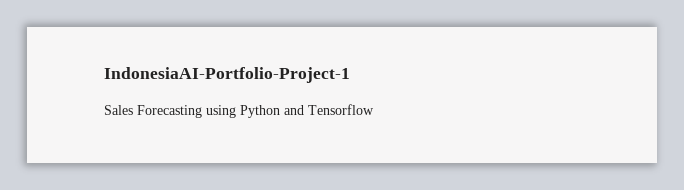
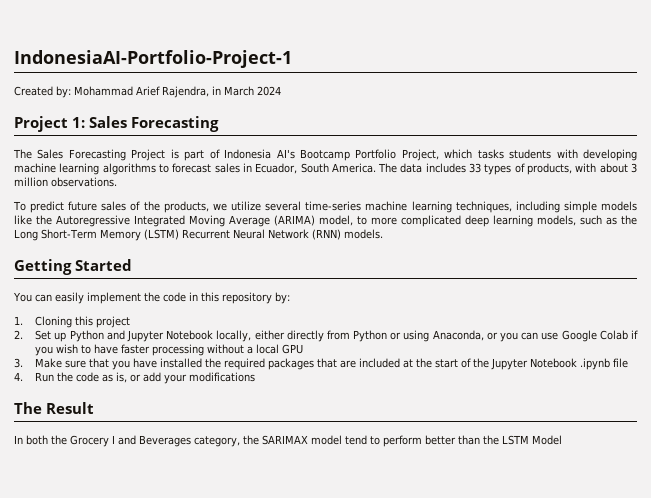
[104,104,374,118] Sales Forecasting using Python and Tensorflow -> [14,86,281,98] [14,116,220,132] [13,149,637,161] [14,163,637,175] [14,177,117,187] [13,201,637,213] [14,215,637,227] [14,229,383,241] [14,259,133,275] [13,292,290,304] [14,316,131,328] [14,330,638,342] [35,344,304,356] [14,358,629,370] [14,372,256,384] [14,402,95,414] [14,435,562,447] Created by: Mohammad Arief Rajendra, in March 2024 // Project 1: Sales Forecasting // The Sales Forecasting Project is part of Indonesia AI's Bootcamp Portfolio Project, which tasks students with developing machine learning algorithms to forecast sales in Ecuador, South America. The data includes 33 types of products, with about 3 million observations. // To predict future sales of the products, we utilize several time-series machine learning techniques, including simple models like the Autoregressive Integrated Moving Average (ARIMA) model, to more complicated deep learning models, such as the Long Short-Term Memory (LSTM) Recurrent Neural Network (RNN) models. // Getting Started // You can easily implement the code in this repository by: // 1. Cloning this project // 2. Set up Python and Jupyter Notebook locally, either directly from Python or using Anaconda, or you can use Google Colab if you wish to have faster processing without a local GPU // 3. Make sure that you have installed the required packages that are included at the start of the Jupyter Notebook .ipynb file // 4. Run the code as is, or add your modifications // The Result // In both the Grocery I and Beverages category, the SARIMAX model tend to perform better than the LSTM Model

